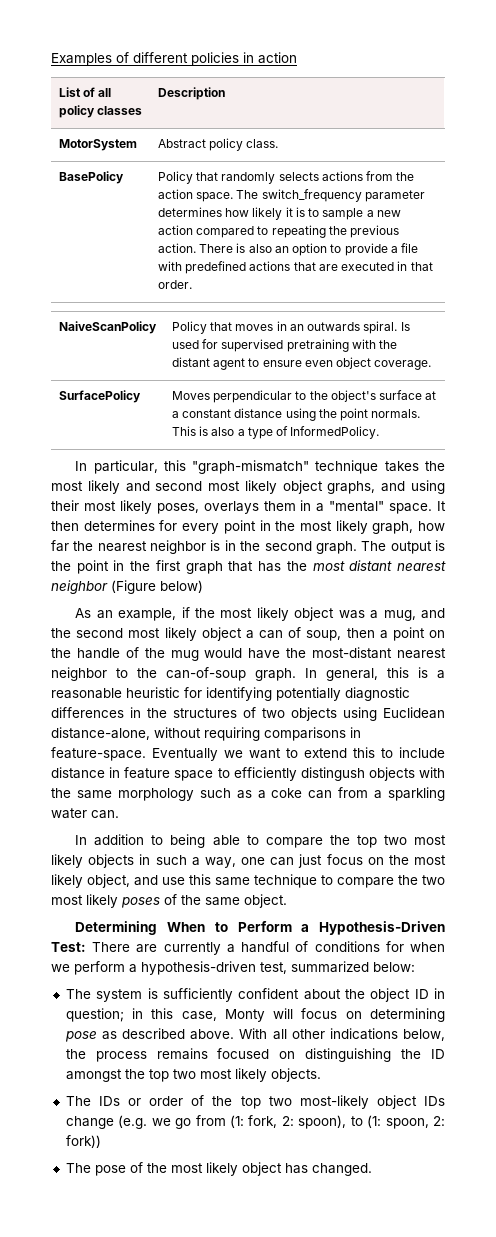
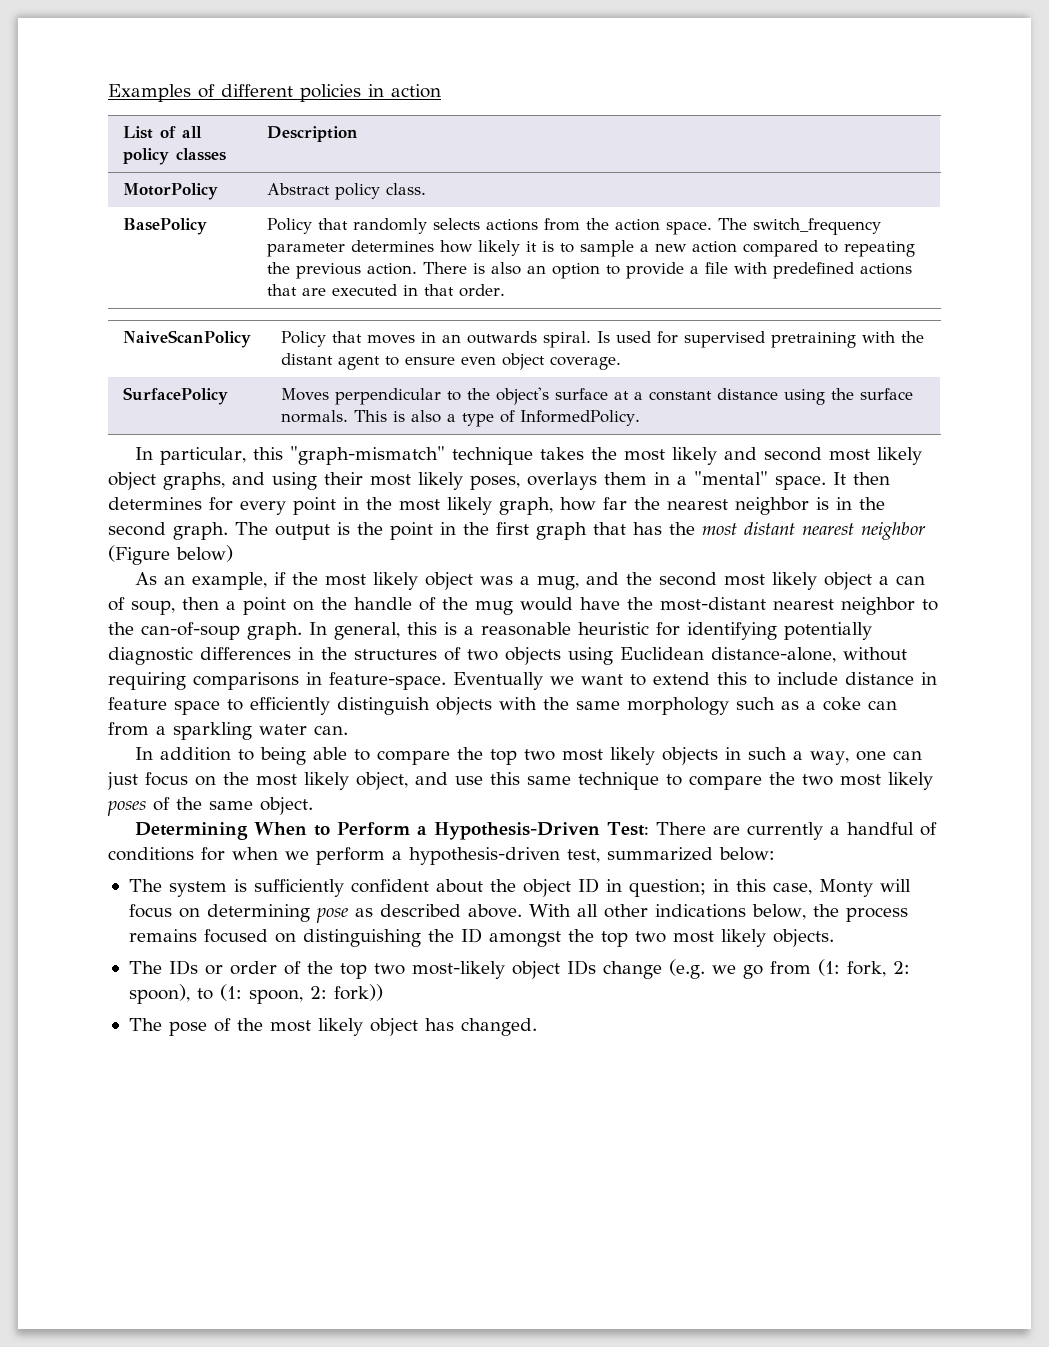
[58,139,137,151] MotorSystem -> [122,183,218,200] MotorPolicy
[340,408,369,421] point -> [859,388,913,400] surface
[300,767,365,781] distingush -> [337,697,430,715] distinguish

